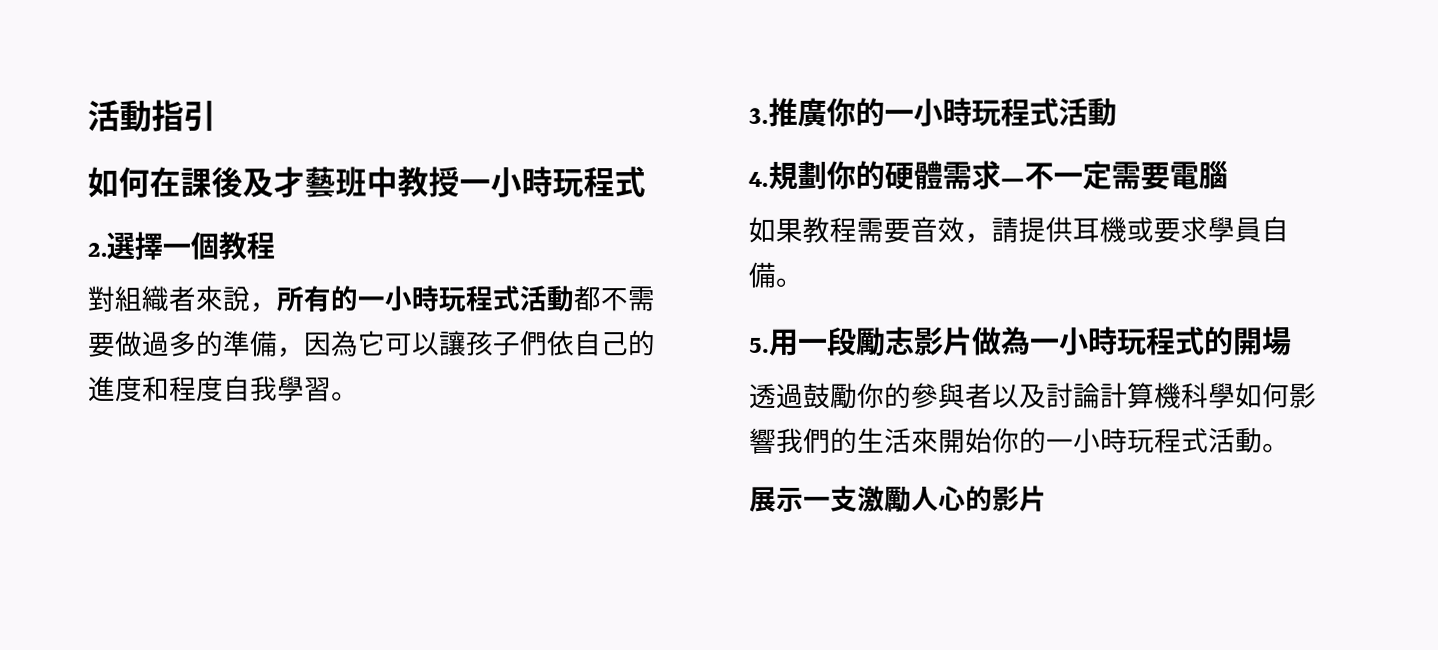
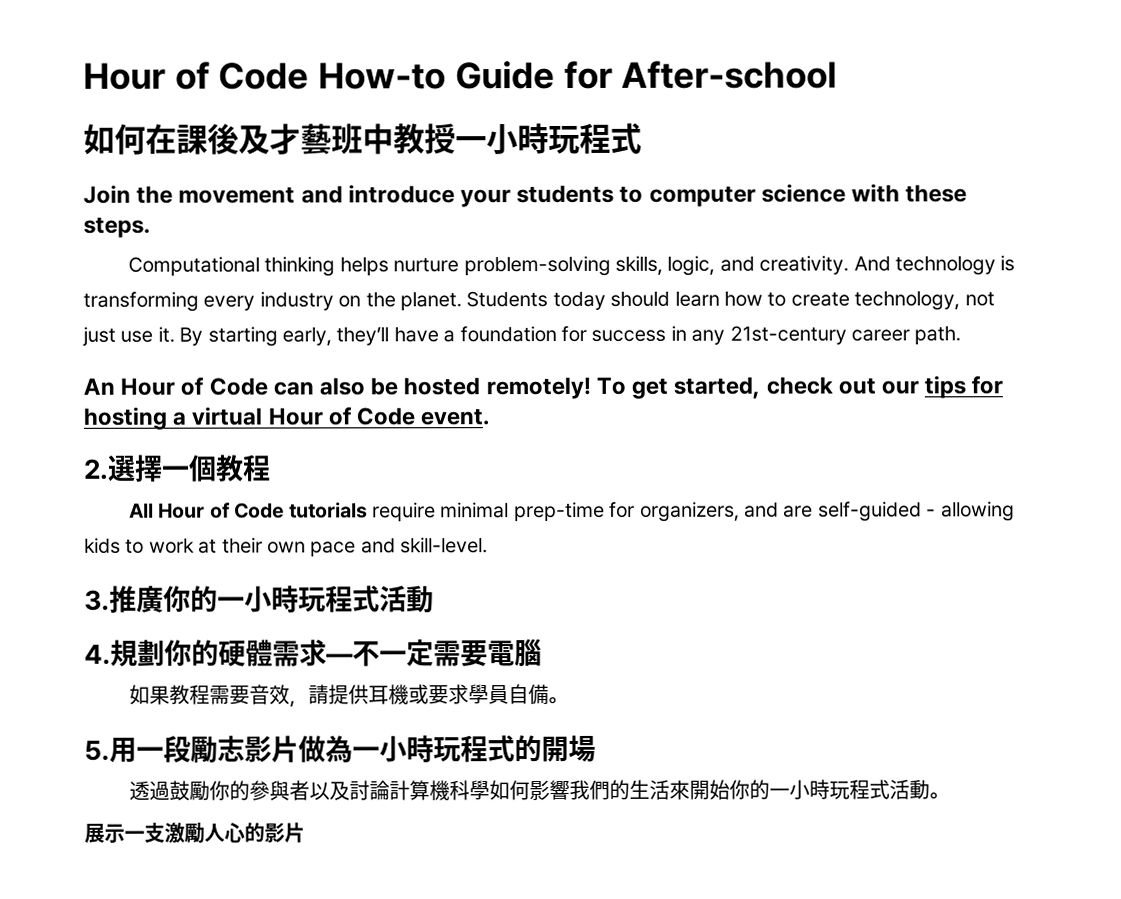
[87,99,216,132] 活動指引 -> [83,60,838,90] Hour of Code How-to Guide for After-school
[87,231,275,260] [87,285,655,313] [88,330,656,358] [88,375,359,402] 2.選擇一個教程 // 對組織者來說，所有的一小時玩程式活動都不需要做過多的準備，因為它可以讓孩子們依自己的進度和程度自我學習。 -> [83,183,968,208] [83,216,150,238] [128,255,1016,277] [83,290,995,312] [82,325,962,347] [83,375,1004,400] [83,406,490,430] [84,454,271,482] [129,501,1015,522] [84,537,489,557] Join the movement and introduce your students to computer science with these steps. // Computational thinking helps nurture problem-solving skills, logic, and creativity. And technology is transforming every industry on the planet. Students today should learn how to create technology, not just use it. By starting early, they’ll have a foundation for success in any 21st-century career path. // An Hour of Code can also be hosted remotely! To get started, check out our tips for hosting a virtual Hour of Code event. // 2.選擇一個教程 // All Hour of Code tutorials require minimal prep-time for organizers, and are self-guided - allowing kids to work at their own pace and skill-level.

